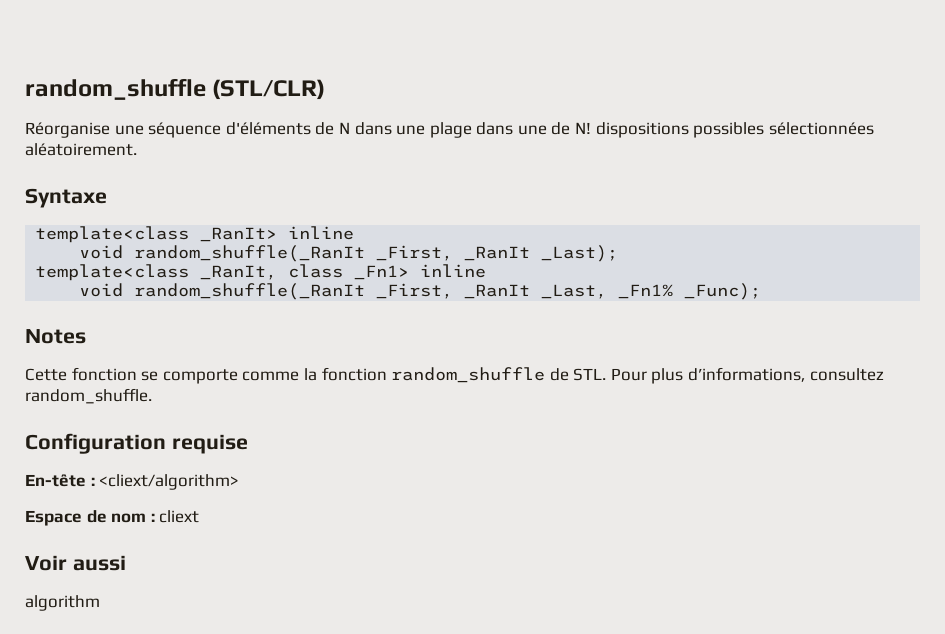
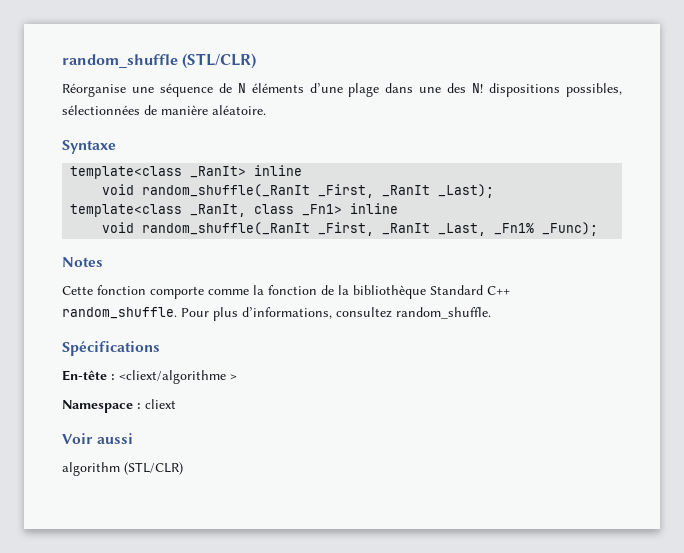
[225,122,311,135] d'éléments -> (213, 90) none
[354,122,426,135] dans une -> [251,83,343,93] éléments d’une
[551,122,571,135] de -> [447,83,467,93] des
[693,122,874,138] [25,143,137,156] possibles sélectionnées aléatoirement. -> [565,83,622,97] [62,105,266,115] possibles, sélectionnées de manière aléatoire.
[141,371,159,381] se -> (146, 290) none
[391,367,607,383] random_shuffle de STL. -> [321,285,510,299] [62,307,177,319] de la bibliothèque Standard C++ random_shuffle.
[25,433,248,454] Configuration requise -> [62,341,160,356] Spécifications
[99,474,240,490] [25,510,147,526] <cliext/algorithm> // Espace de nom -> [119,370,237,384] [62,400,133,413] <cliext/algorithme > // Namespace
(100, 603) none -> [124,462,183,475] (STL/CLR)

